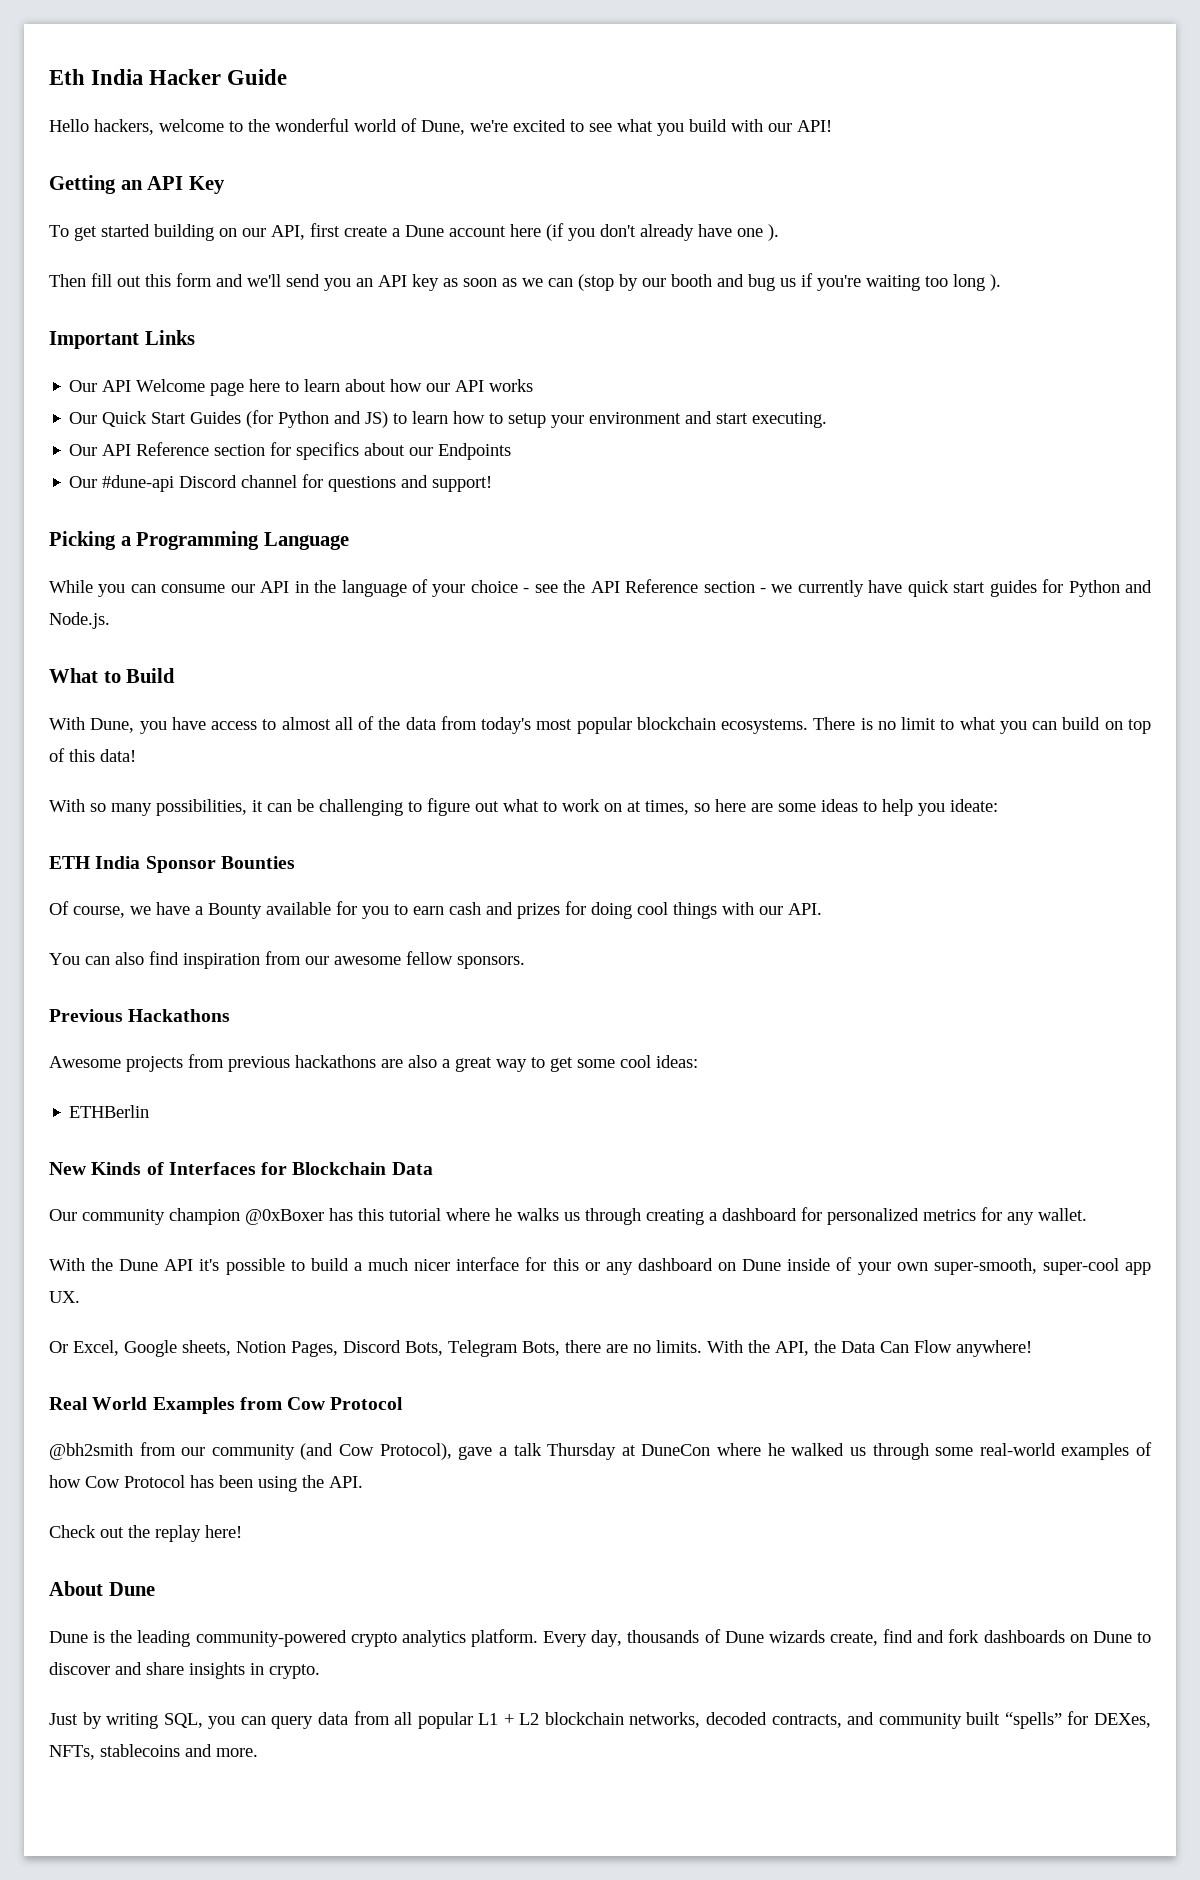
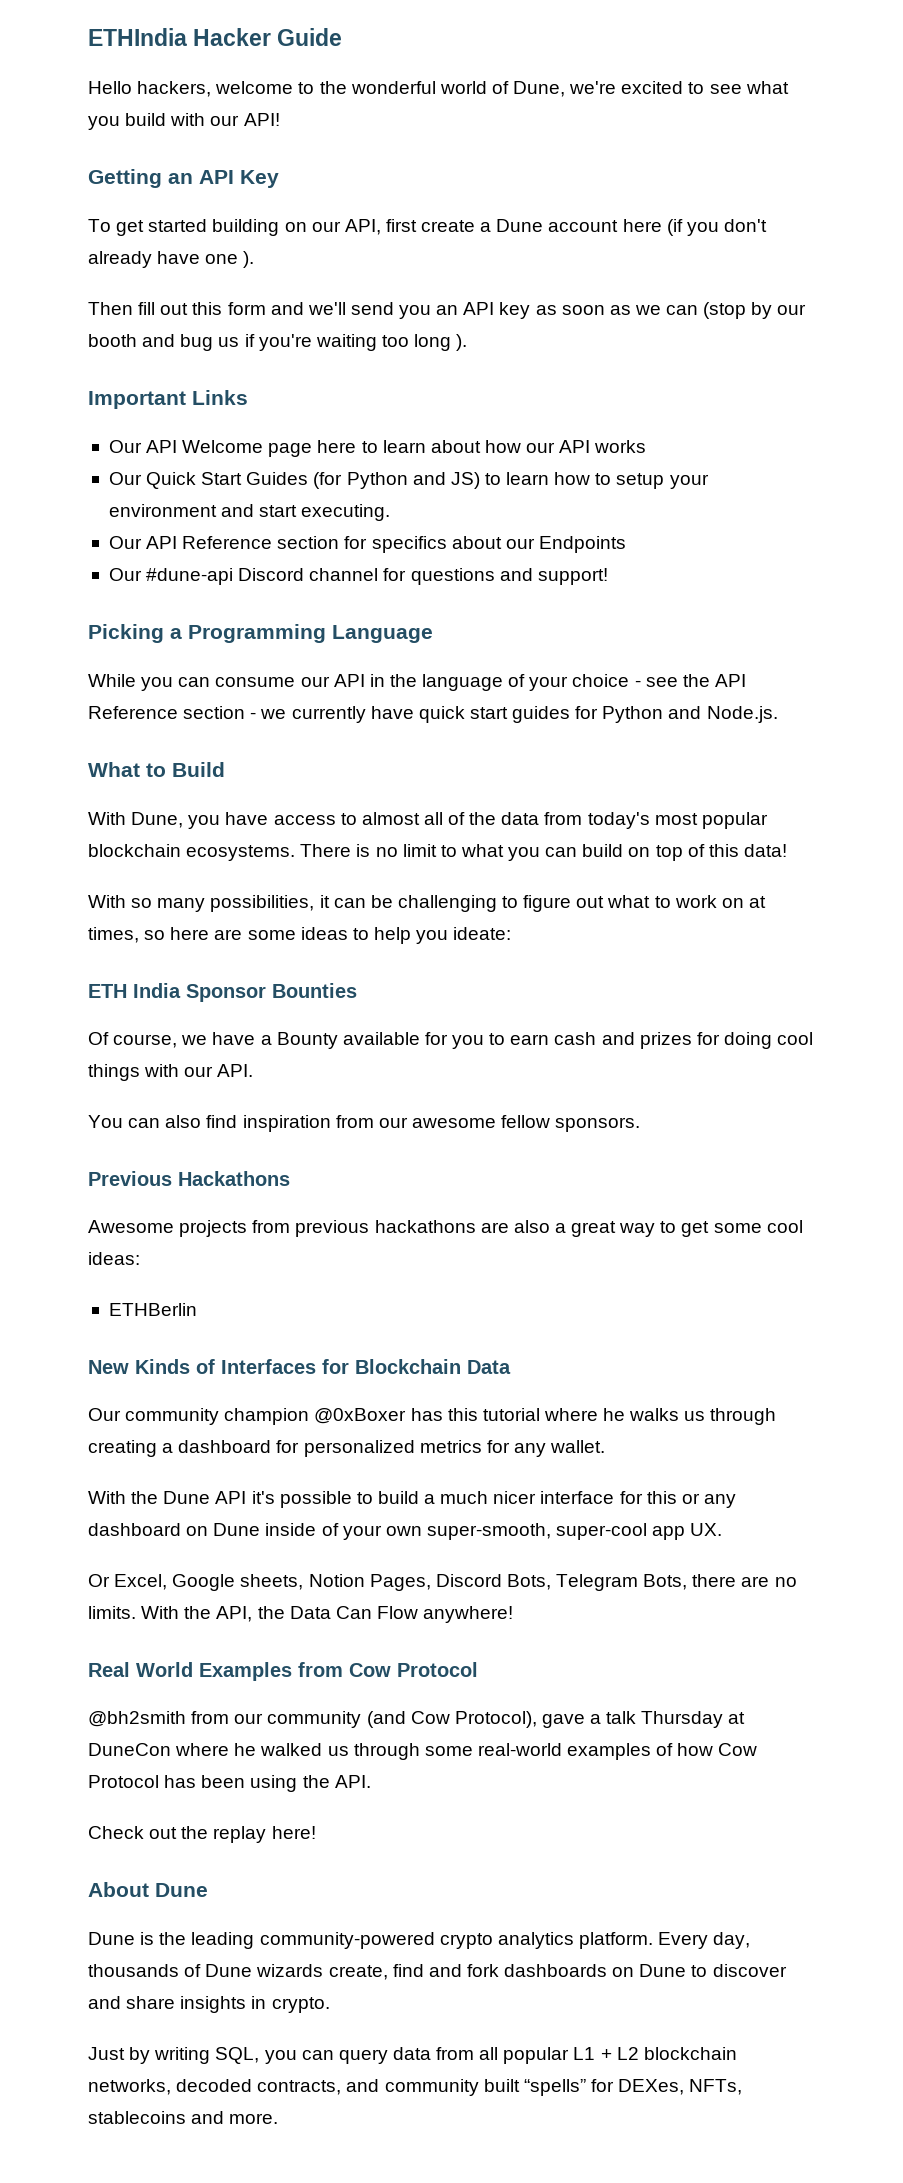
[49,69,144,85] Eth India -> [88,28,187,46] ETHIndia

